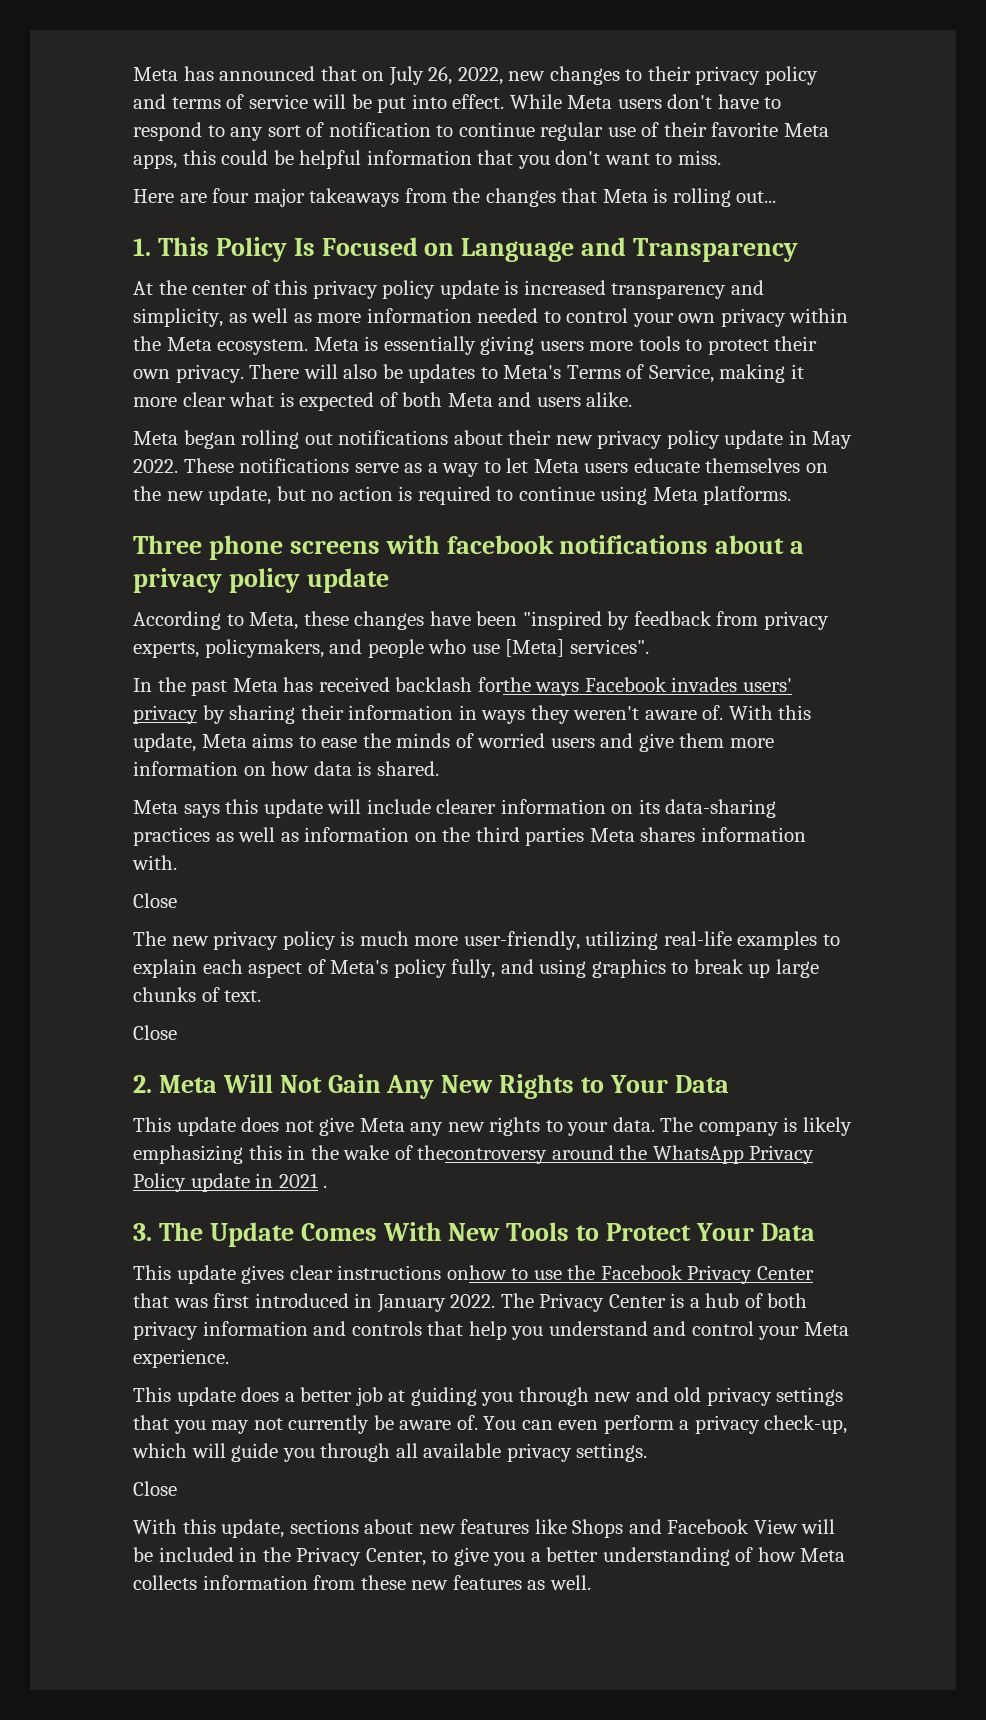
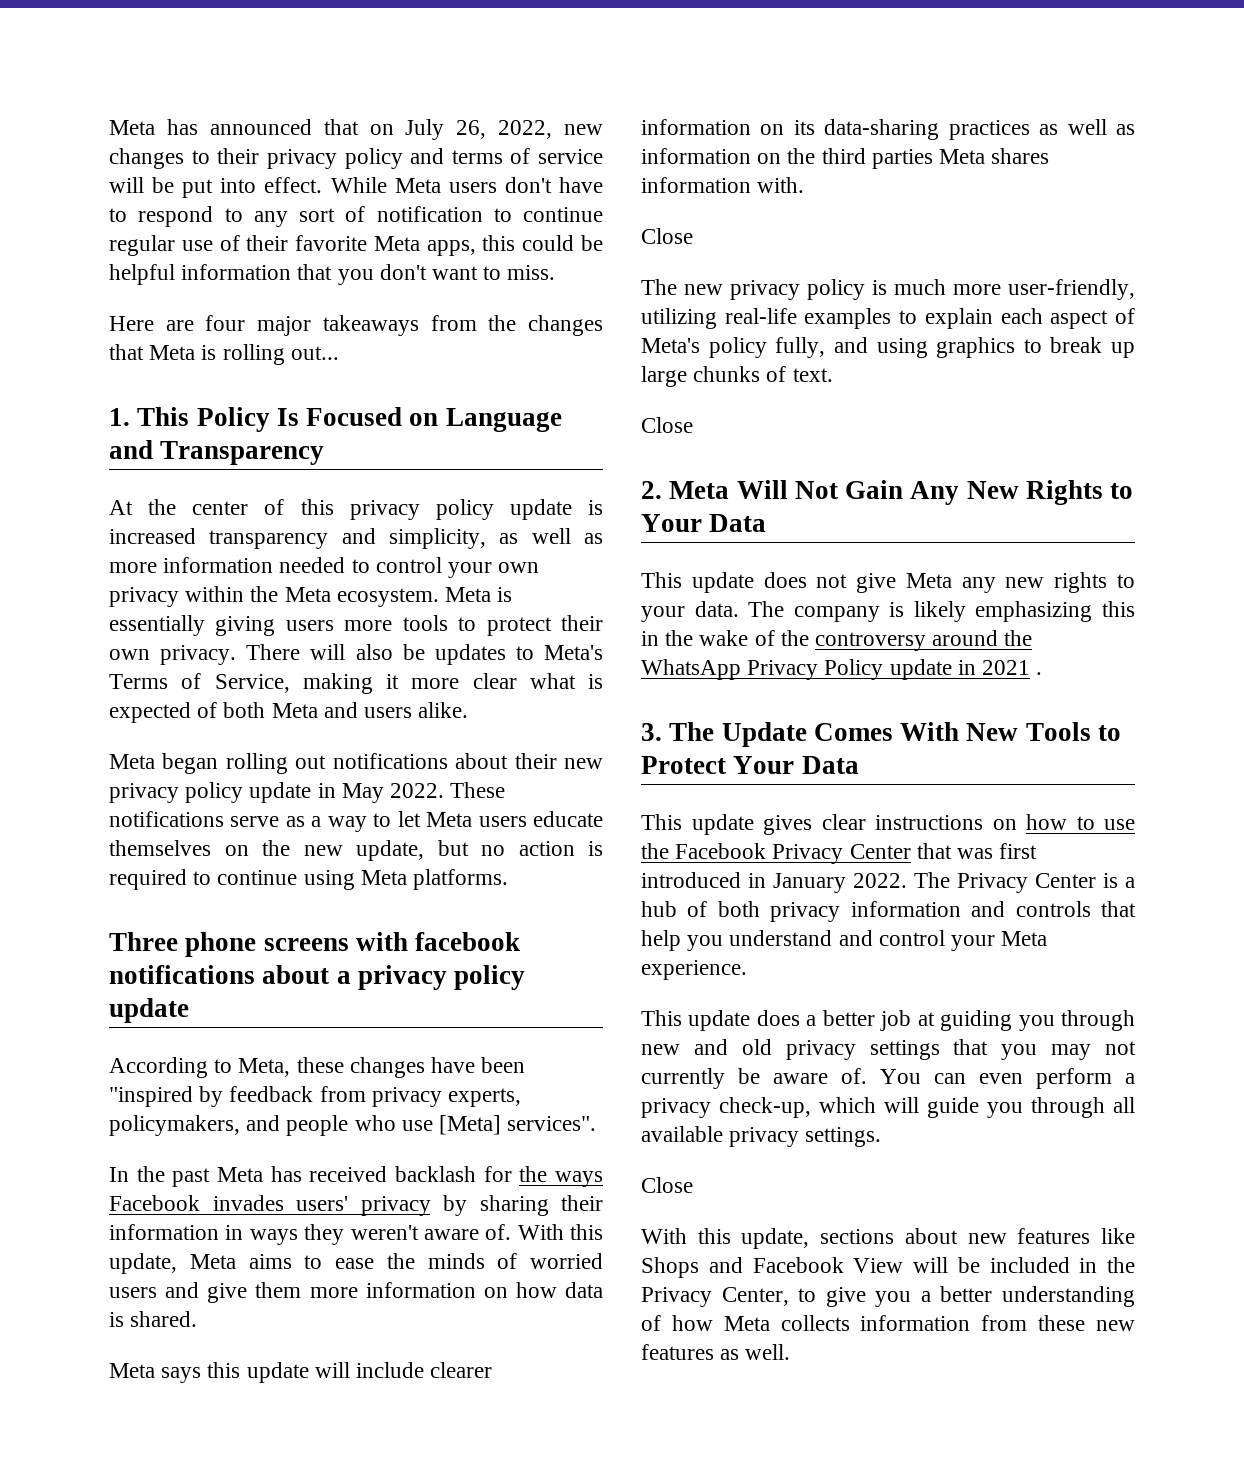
[477,677,531,692] forthe -> [483,1166,548,1182] for the
[417,1145,548,1164] thecontroversy -> [780,630,927,651] the controversy
[446,1265,507,1280] onhow -> [992,814,1067,830] on how

